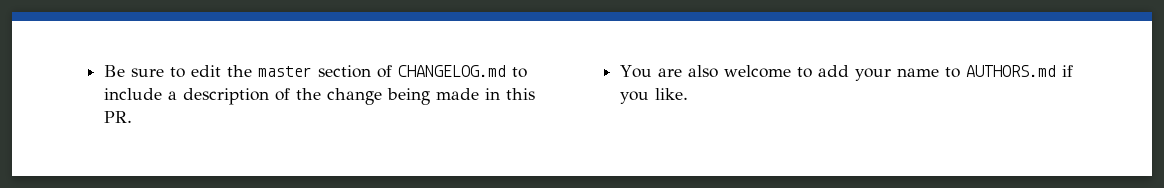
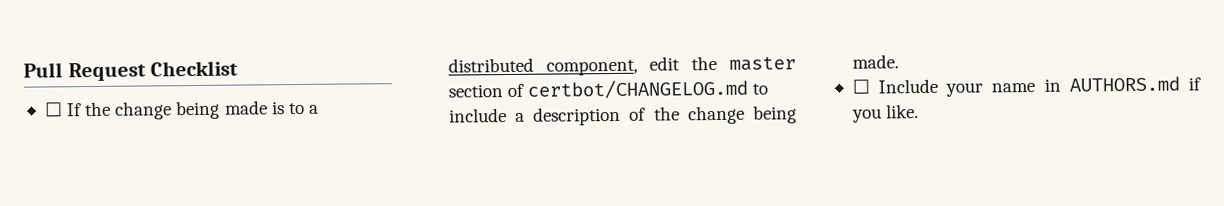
[104,65,186,78] Be sure to -> [23,60,239,82] [43,100,319,120] [447,57,638,76] Pull Request Checklist // ☐ If the change being made is to a distributed component,
[398,65,507,77] CHANGELOG.md -> [527,78,749,99] certbot/CHANGELOG.md
[436,88,536,100] [104,111,133,123] [620,65,850,78] made in this PR. // You are also welcome to add -> [851,54,899,69] [851,78,939,94] made. // ☐ Include
[945,67,961,78] to -> [1043,78,1061,92] in

